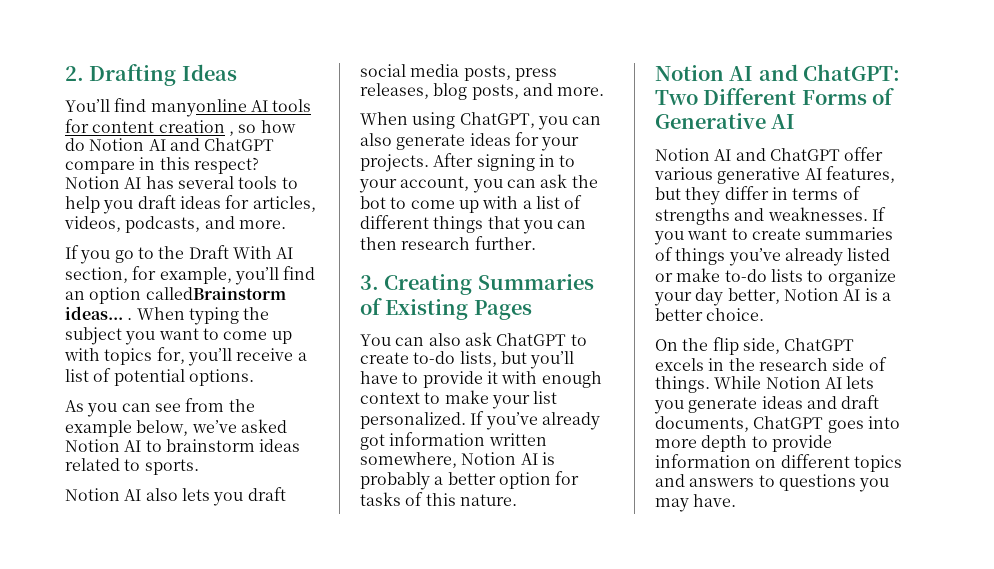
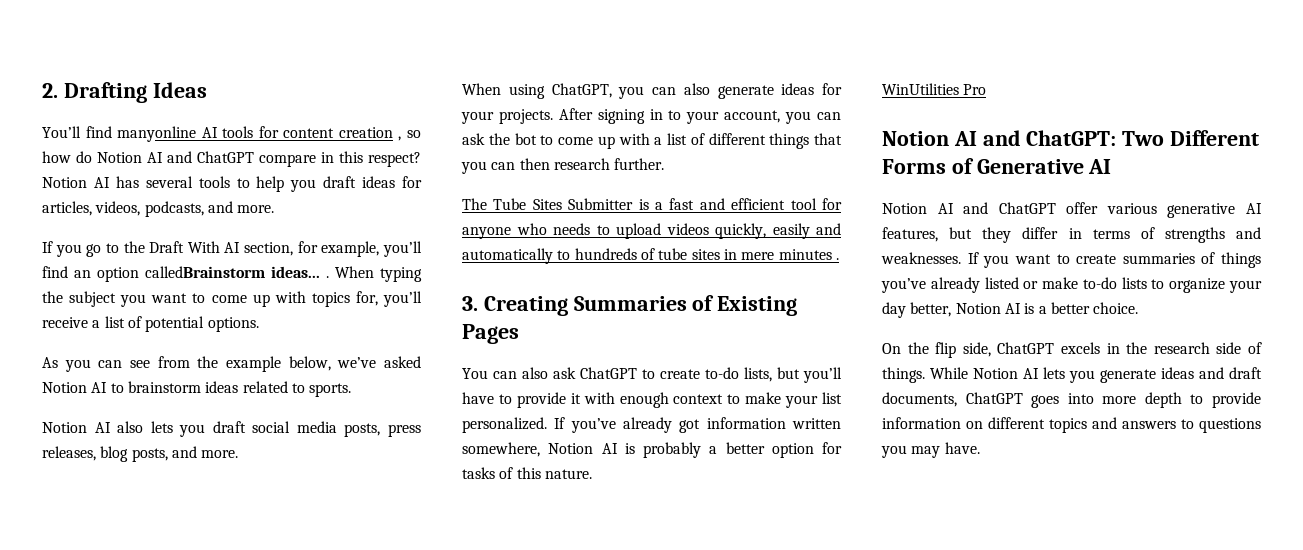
(536, 243) none -> [462,198,842,210] [462,223,841,239] [462,248,839,264] // The Tube Sites Submitter is a fast and efficient tool for anyone who needs to upload videos quickly, easily and automatically to hundreds of tube sites in mere minutes .
(517, 500) none -> [882,83,987,95] // WinUtilities Pro

